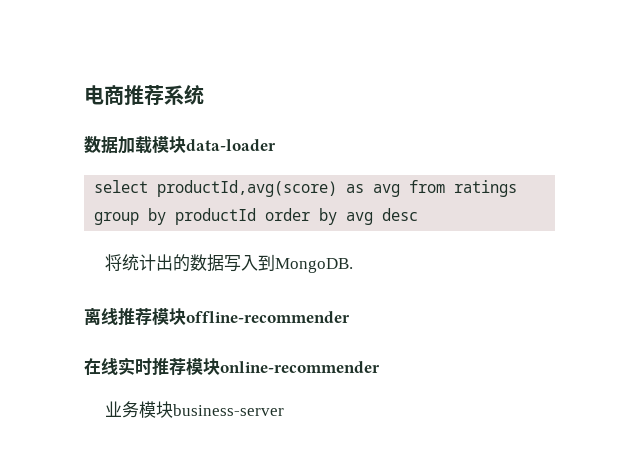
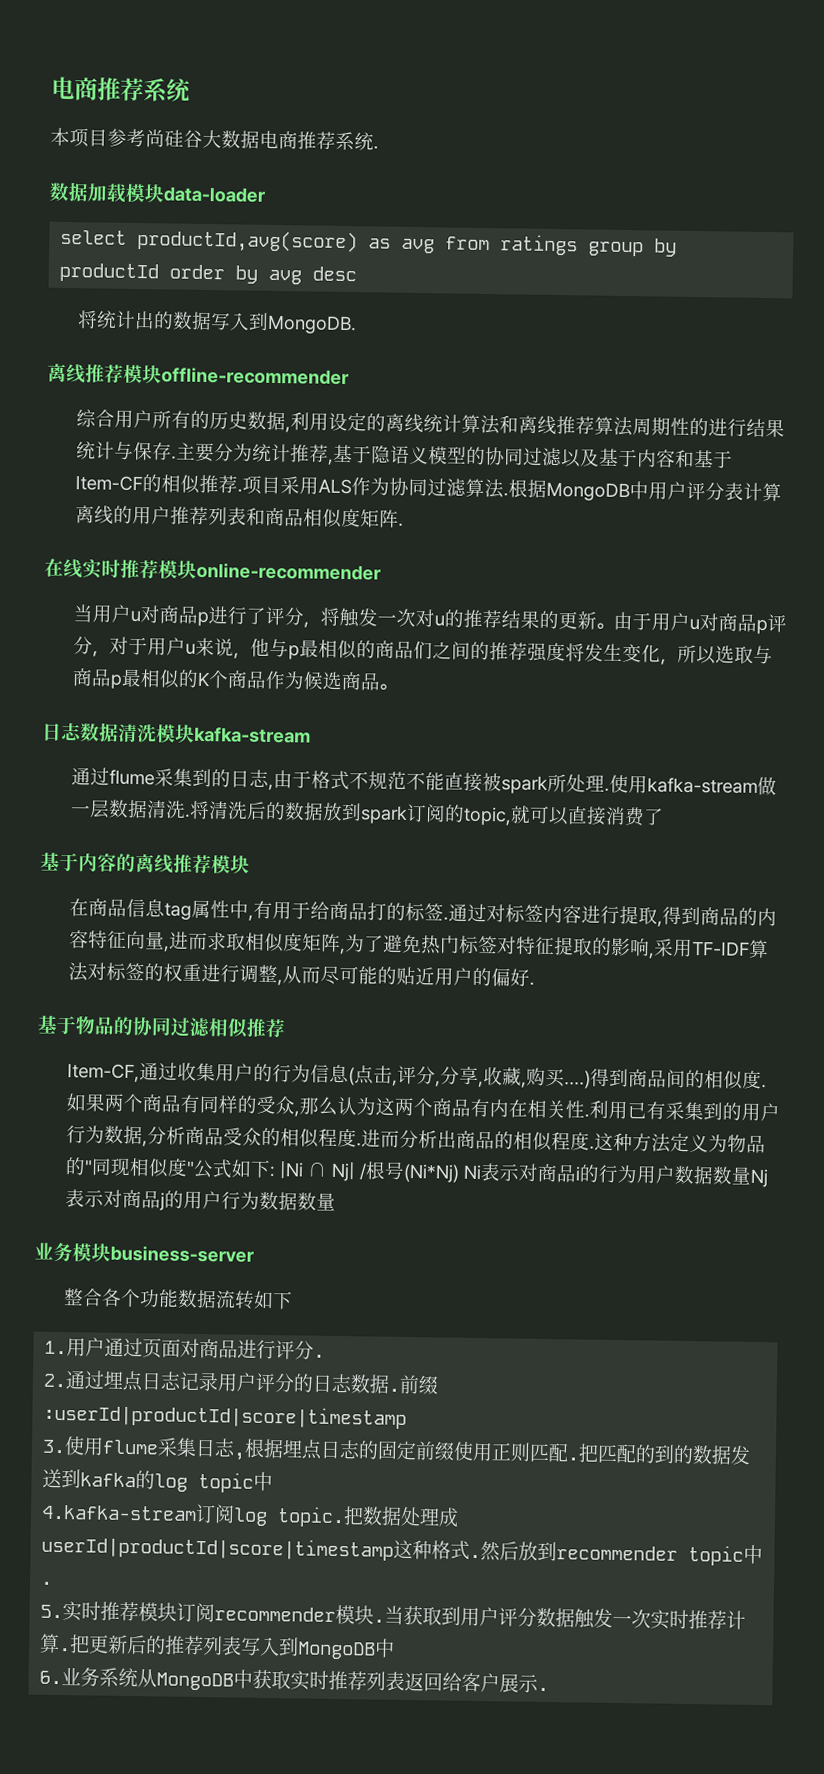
[84,84,204,106] 电商推荐系统 -> [51,76,192,103] [50,127,379,151] 电商推荐系统 // 本项目参考尚硅谷大数据电商推荐系统.
(350, 317) none -> [75,409,785,438] [75,441,733,469] [74,474,782,502] [74,505,404,528] // 综合用户所有的历史数据,利用设定的离线统计算法和离线推荐算法周期性的进行结果统计与保存.主要分为统计推荐,基于隐语义模型的协同过滤以及基于内容和基于Item-CF的相似推荐.项目采用ALS作为协同过滤算法.根据MongoDB中用户评分表计算离线的用户推荐列表和商品相似度矩阵.
[104,401,284,418] 业务模块business-server -> [72,604,787,635] [72,636,773,665] [71,668,397,691] [42,722,311,744] [70,767,777,796] [69,799,664,827] [40,852,250,874] [68,898,777,927] [68,930,769,959] [67,962,535,987] [37,1015,286,1038] [66,1062,767,1090] [65,1093,780,1122] [65,1125,766,1154] [64,1157,768,1188] [64,1189,336,1211] [34,1242,254,1263] [62,1288,293,1310] [44,1337,326,1360] [43,1370,440,1395] [43,1403,408,1429] [42,1436,752,1465] [42,1468,274,1493] [41,1503,460,1528] [41,1535,764,1566] [40,1581,54,1585] [40,1601,747,1630] [40,1633,396,1660] [39,1667,550,1693] 当用户u对商品p进行了评分，将触发一次对u的推荐结果的更新。由于用户u对商品p评分，对于用户u来说，他与p最相似的商品们之间的推荐强度将发生变化，所以选取与商品p最相似的K个商品作为候选商品。 // 日志数据清洗模块kafka-stream // 通过flume采集到的日志,由于格式不规范不能直接被spark所处理.使用kafka-stream做一层数据清洗.将清洗后的数据放到spark订阅的topic,就可以直接消费了 // 基于内容的离线推荐模块 // 在商品信息tag属性中,有用于给商品打的标签.通过对标签内容进行提取,得到商品的内容特征向量,进而求取相似度矩阵,为了避免热门标签对特征提取的影响,采用TF-IDF算法对标签的权重进行调整,从而尽可能的贴近用户的偏好. // 基于物品的协同过滤相似推荐 // Item-CF,通过收集用户的行为信息(点击,评分,分享,收藏,购买....)得到商品间的相似度.如果两个商品有同样的受众,那么认为这两个商品有内在相关性.利用已有采集到的用户行为数据,分析商品受众的相似程度.进而分析出商品的相似程度.这种方法定义为物品的"同现相似度"公式如下: |Ni ∩ Nj| /根号(Ni*Nj) Ni表示对商品i的行为用户数据数量Nj表示对商品j的用户行为数据数量 // 业务模块business-server // 整合各个功能数据流转如下 // 1.用户通过页面对商品进行评分. // 2.通过埋点日志记录用户评分的日志数据.前缀:userId|productId|score|timestamp // 3.使用flume采集日志,根据埋点日志的固定前缀使用正则匹配.把匹配的到的数据发送到kafka的log topic中 // 4.kafka-stream订阅log topic.把数据处理成userId|productId|score|timestamp这种格式.然后放到recommender topic中. // 5.实时推荐模块订阅recommender模块.当获取到用户评分数据触发一次实时推荐计算.把更新后的推荐列表写入到MongoDB中 // 6.业务系统从MongoDB中获取实时推荐列表返回给客户展示.

